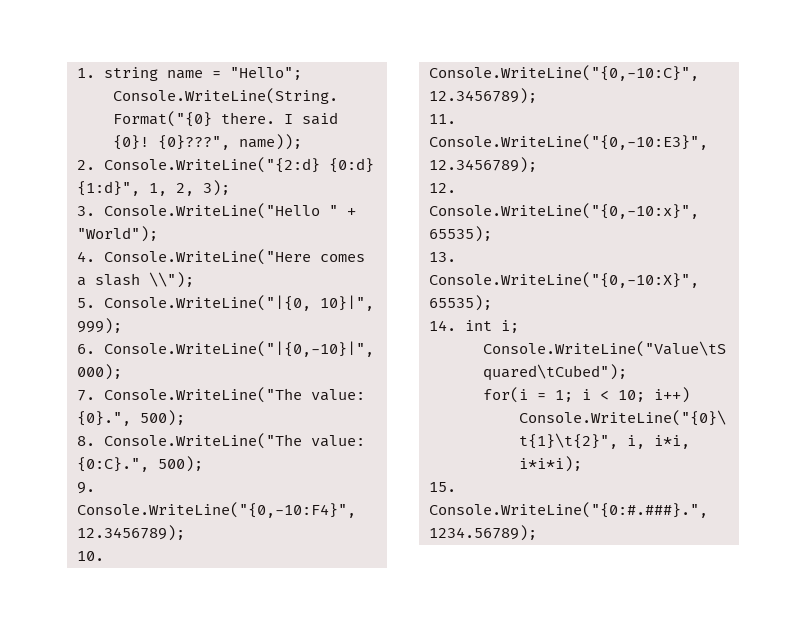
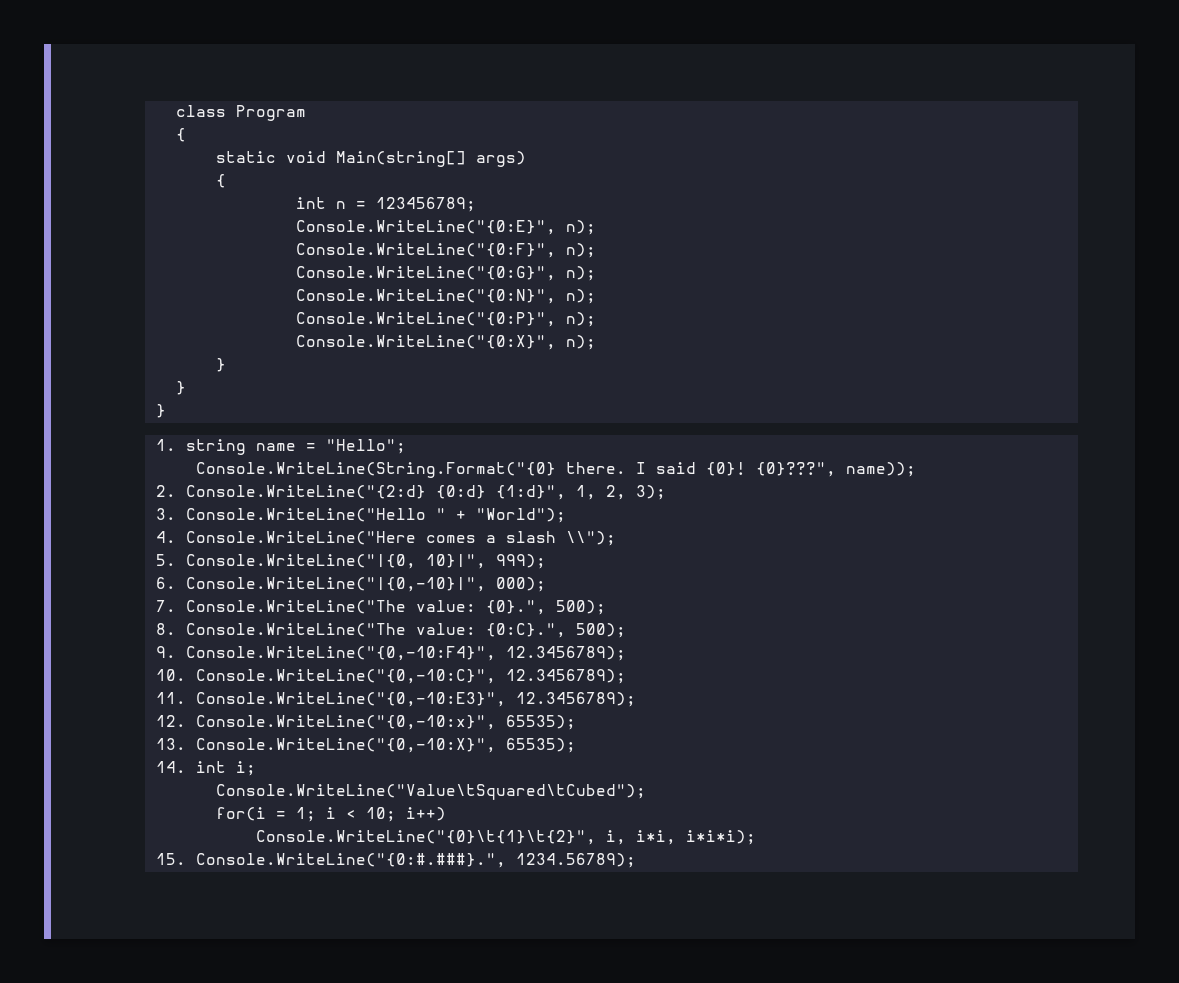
(76, 73) none -> [176,105,307,121] [176,128,187,142] [216,151,527,167] [216,174,227,188] [296,197,477,212] [296,220,597,235] [296,243,597,258] [296,266,597,281] [296,289,597,304] [296,312,597,327] [296,335,597,350] [216,358,227,372] [176,381,187,395] [156,404,167,418] class Program // { // static void Main(string[] args) // { // int n = 123456789; // Console.WriteLine("{0:E}", n); // Console.WriteLine("{0:F}", n); // Console.WriteLine("{0:G}", n); // Console.WriteLine("{0:N}", n); // Console.WriteLine("{0:P}", n); // Console.WriteLine("{0:X}", n); // } // } // } //

